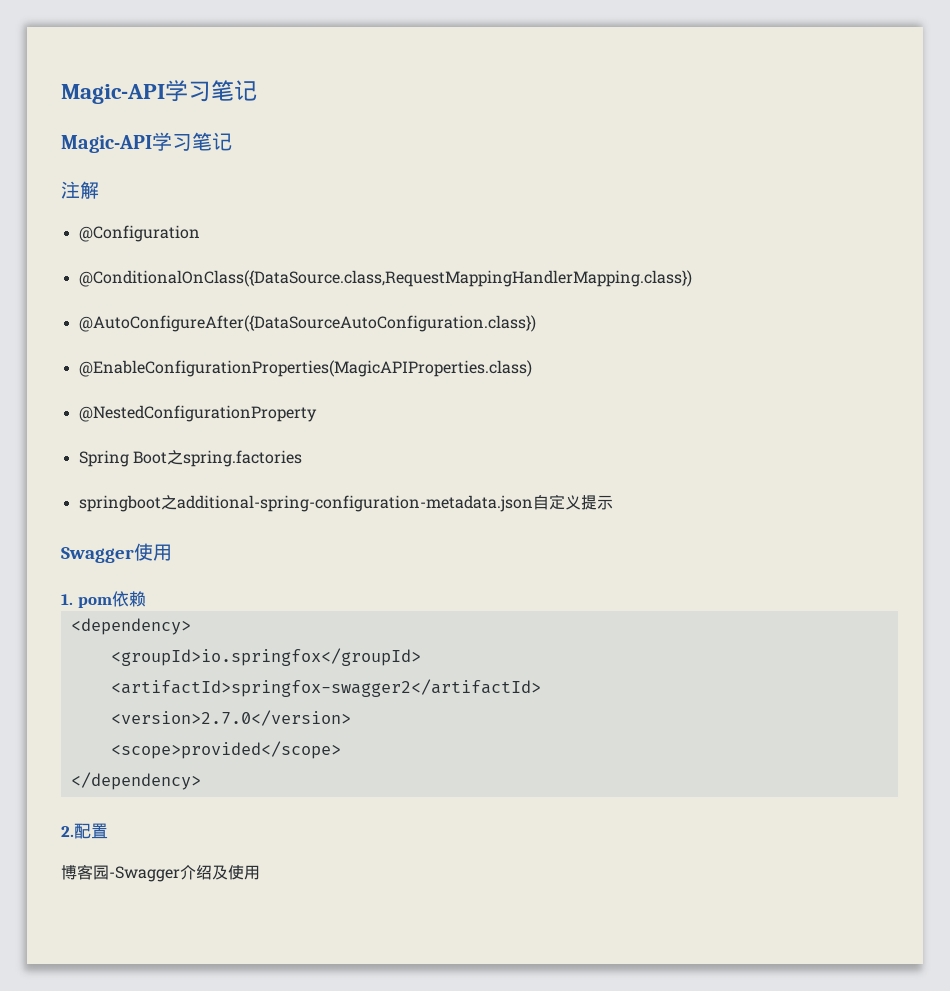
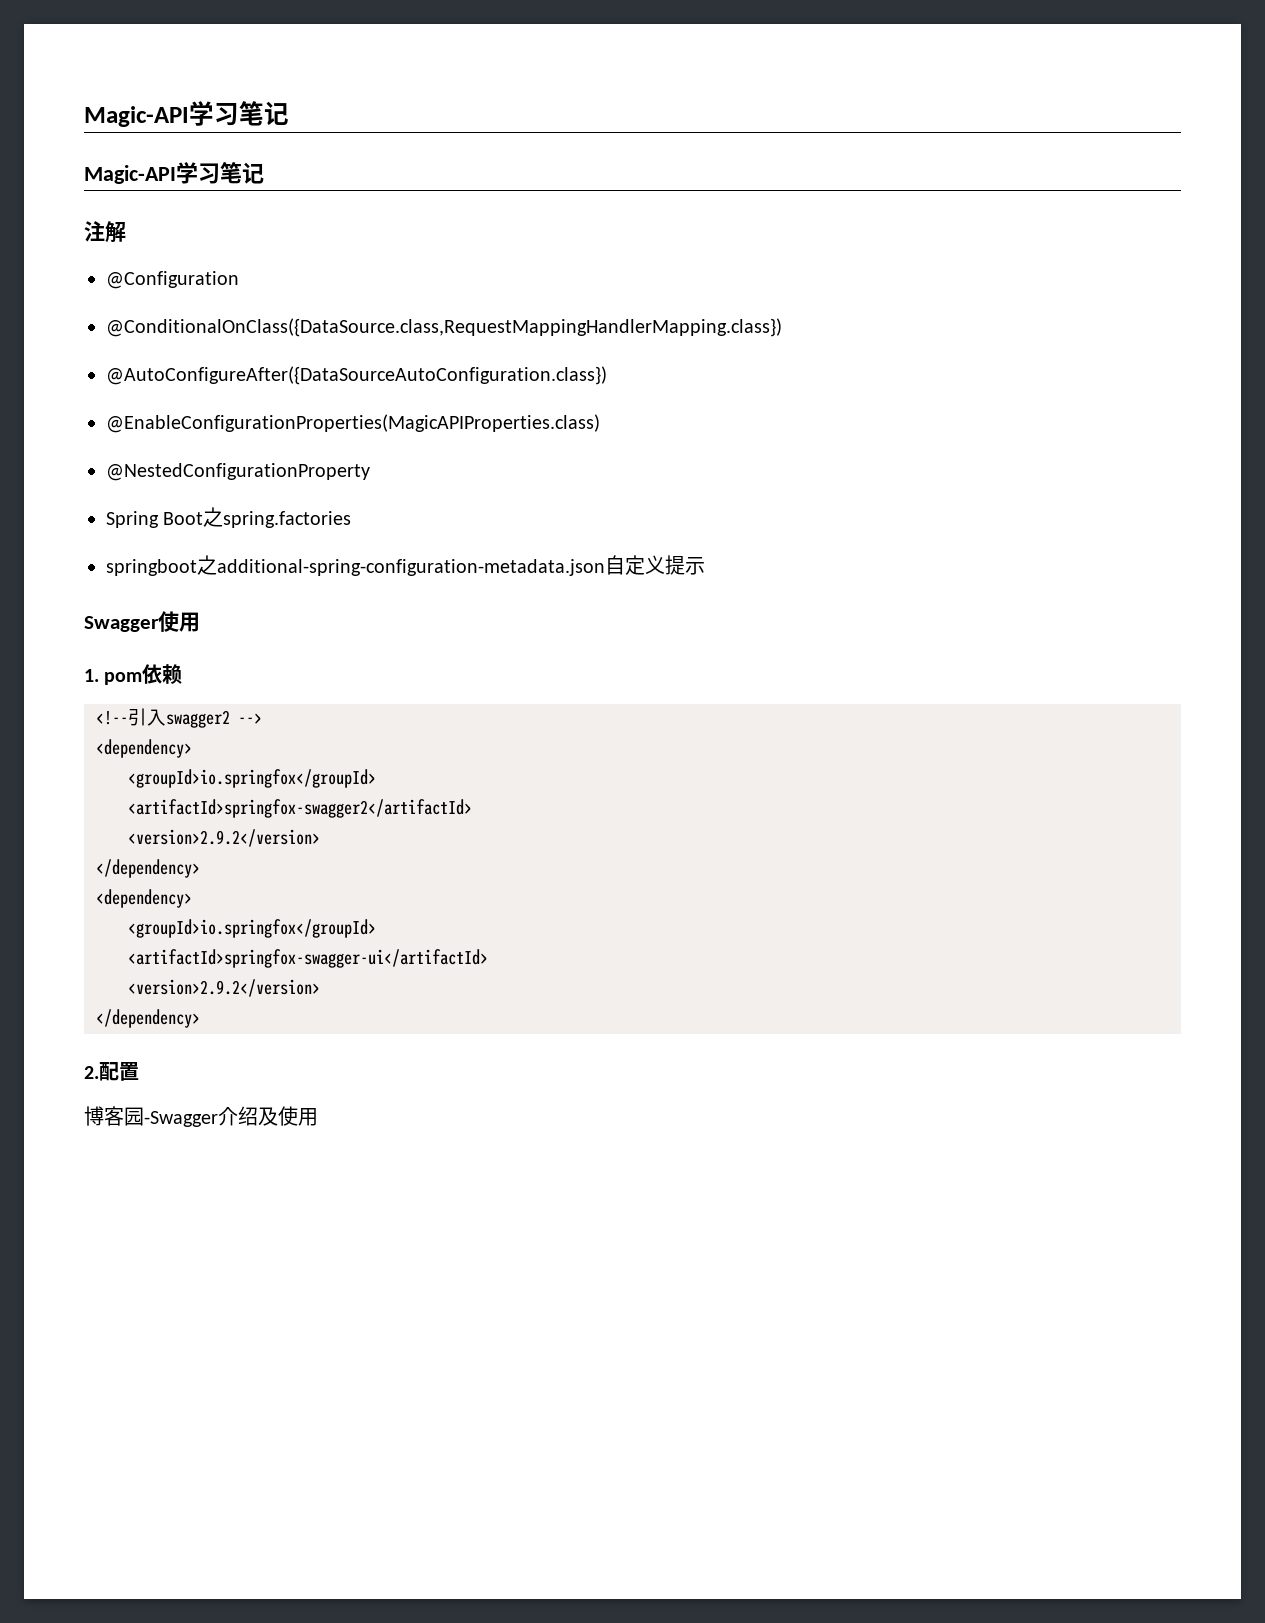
(146, 599) none -> [96,708,262,728] // <!--引入swagger2 -->
[110,710,351,726] [110,741,341,759] <version>2.7.0</version> // <scope>provided</scope> -> [128,829,320,847] [96,859,200,878] [96,889,192,908] [128,919,376,938] [128,949,488,968] [128,979,320,997] <version>2.9.2</version> // </dependency> // <dependency> // <groupId>io.springfox</groupId> // <artifactId>springfox-swagger-ui</artifactId> // <version>2.9.2</version>

